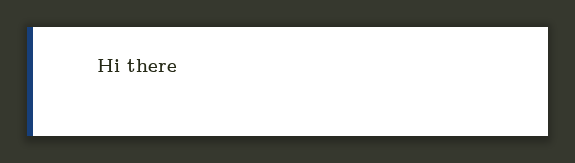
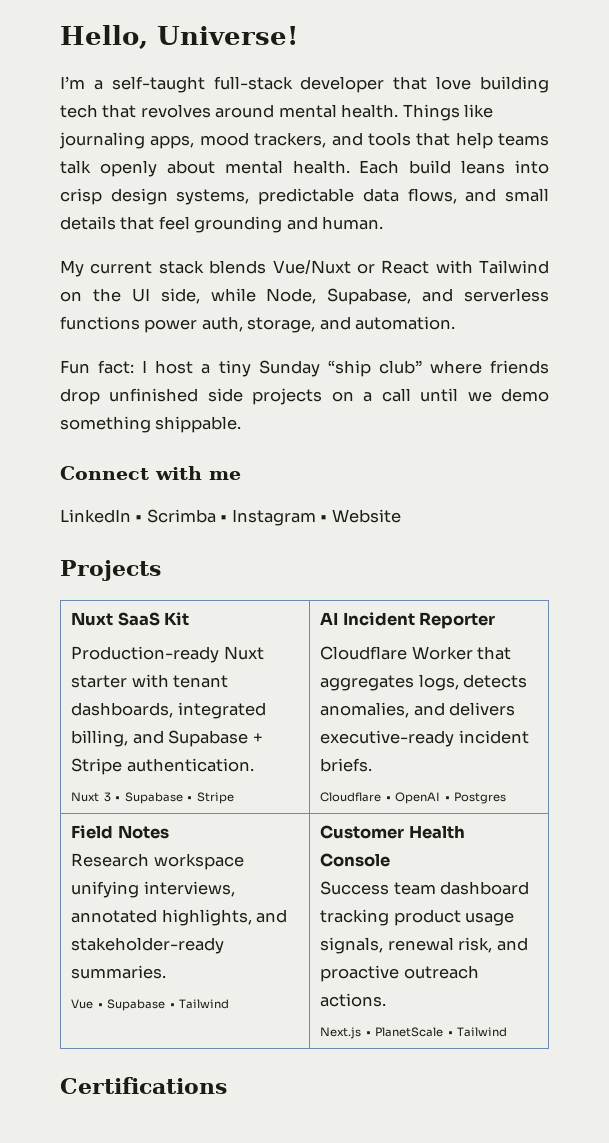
[97,59,177,72] Hi there -> [60,25,298,49] [60,76,549,93] [60,104,494,121] [59,132,549,149] [60,160,549,177] [60,188,549,205] [60,216,384,233] [60,260,549,277] [60,288,549,305] [60,316,456,333] [60,360,549,377] [60,388,550,405] [60,416,242,433] [60,466,241,480] [60,509,401,526] [60,560,161,581] [71,612,190,626] [71,646,264,663] [71,674,229,688] [71,702,266,719] [71,730,263,747] [71,758,254,775] [71,792,234,804] [320,612,496,629] [320,646,512,660] [320,674,528,691] [320,702,516,718] [320,730,529,747] [320,758,373,772] [320,792,507,804] [71,825,169,839] [71,853,244,870] [71,881,235,898] [71,909,288,926] [71,937,225,954] [71,965,167,979] [71,999,230,1011] [320,825,465,839] [320,853,391,867] [320,881,530,895] [320,909,515,926] [320,937,528,954] [320,965,479,982] [320,993,387,1007] [320,1027,508,1039] [60,1077,227,1094] Hello, Universe! // I’m a self-taught full-stack developer that love building tech that revolves around mental health. Things like journaling apps, mood trackers, and tools that help teams talk openly about mental health. Each build leans into crisp design systems, predictable data flows, and small details that feel grounding and human. // My current stack blends Vue/Nuxt or React with Tailwind on the UI side, while Node, Supabase, and serverless functions power auth, storage, and automation. // Fun fact: I host a tiny Sunday “ship club” where friends drop unfinished side projects on a call until we demo something shippable. // Connect with me // LinkedIn • Scrimba • Instagram • Website // Projects // Nuxt SaaS Kit // Production-ready Nuxt starter with tenant dashboards, integrated billing, and Supabase + Stripe authentication. // Nuxt 3 • Supabase • Stripe | AI Incident Reporter // Cloudflare Worker that aggregates logs, detects anomalies, and delivers executive-ready incident briefs. // Cloudflare • OpenAI • Postgres // Field Notes // Research workspace unifying interviews, annotated highlights, and stakeholder-ready summaries. // Vue • Supabase • Tailwind | Customer Health Console // Success team dashboard tracking product usage signals, renewal risk, and proactive outreach actions. // Next.js • PlanetScale • Tailwind // Certifications

